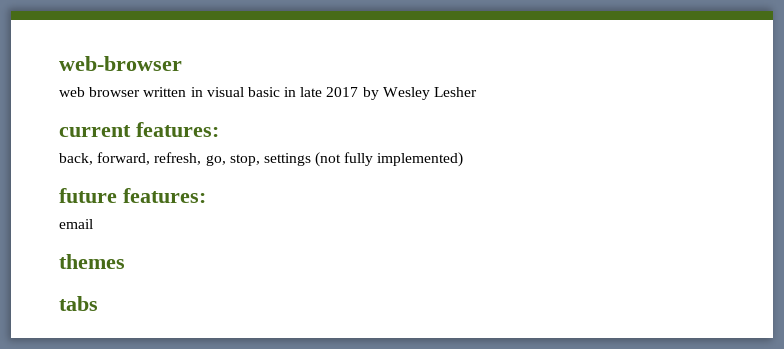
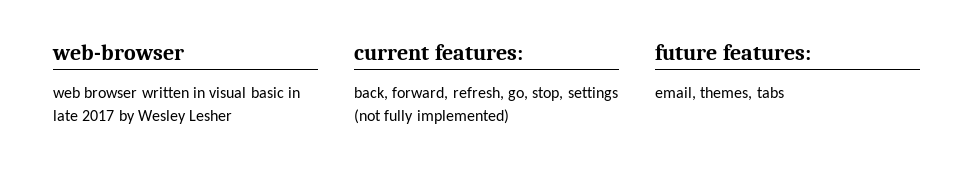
[59,219,93,229] [59,254,125,269] email // themes // -> [655,87,753,101] email, themes,

